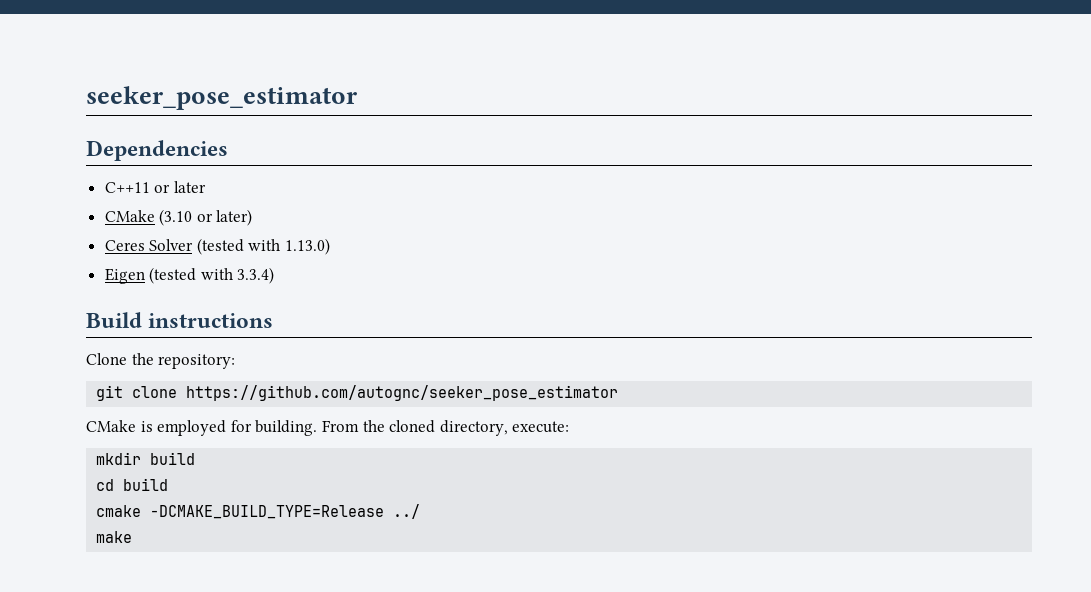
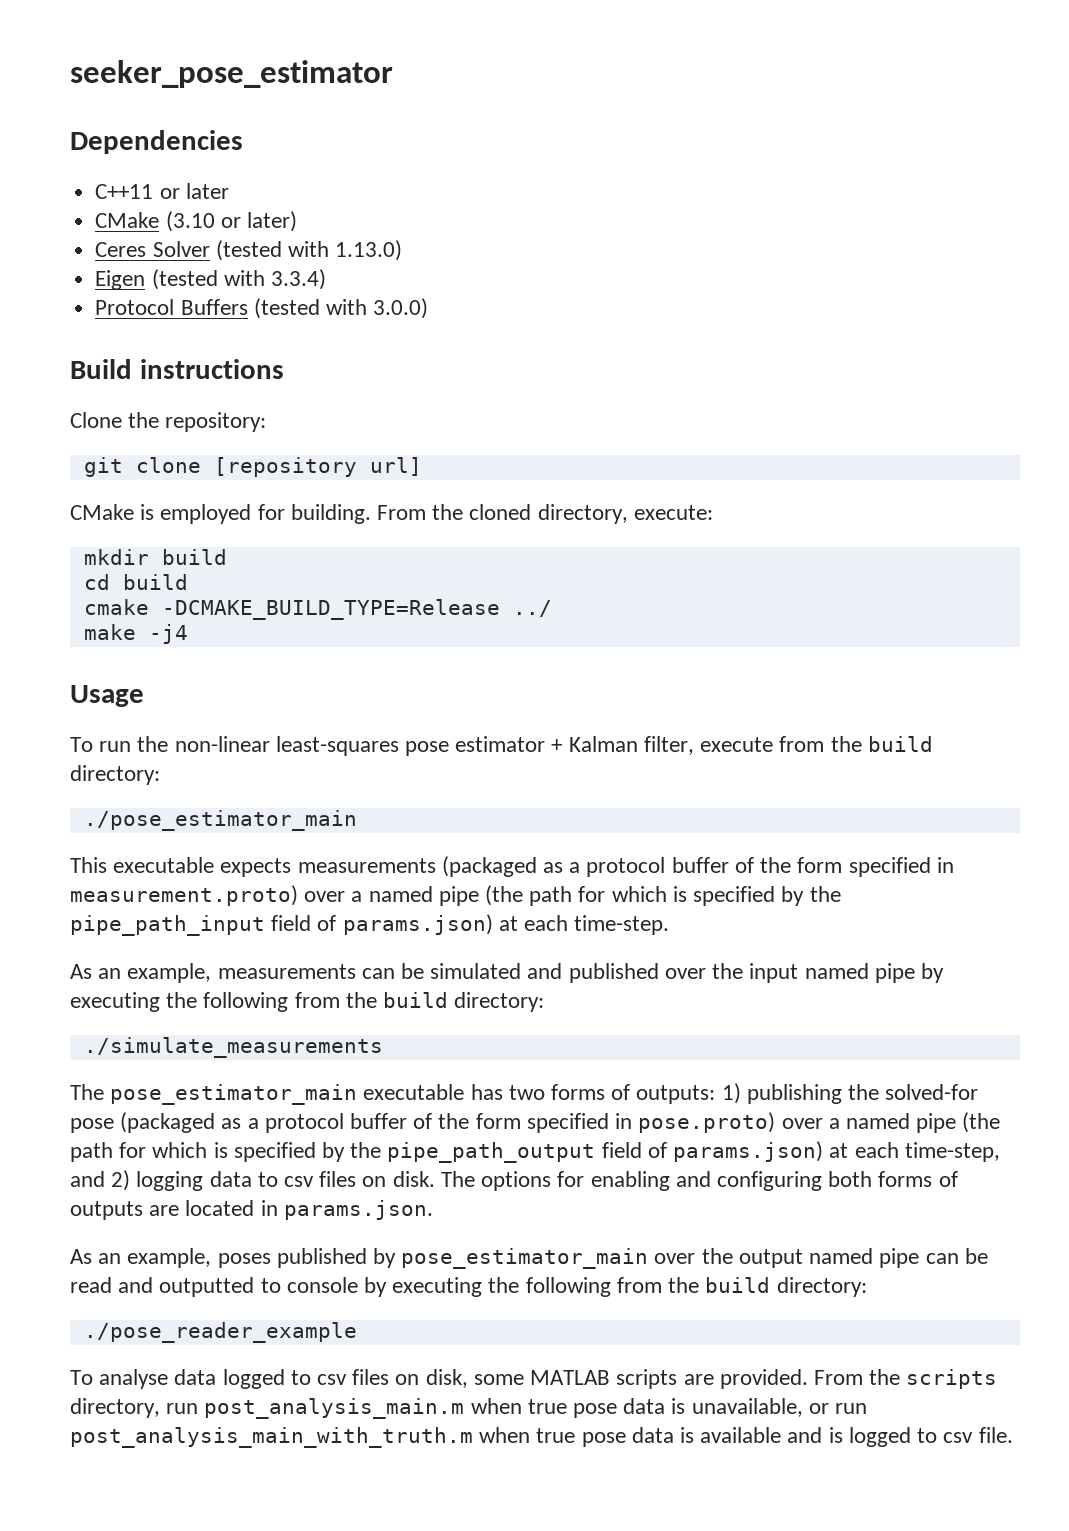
(275, 275) none -> [95,298,429,319] // Protocol Buffers (tested with 3.0.0)
[186,385,619,401] https://github.com/autognc/seeker_pose_estimator -> [213,457,422,477] [repository url]
(133, 537) none -> [148,624,188,644] [70,685,144,707] [70,736,933,756] [70,765,160,785] [83,810,357,831] [70,856,954,877] [70,885,841,906] [70,914,670,936] [70,963,944,983] [70,992,545,1012] [83,1037,383,1058] [70,1083,979,1105] [70,1112,1001,1133] [70,1141,1000,1163] [70,1170,958,1191] [70,1200,433,1220] [70,1248,988,1269] [70,1277,867,1297] [83,1322,357,1343] [70,1369,998,1389] [70,1398,868,1419] [70,1427,1013,1448] -j4 // Usage // To run the non-linear least-squares pose estimator + Kalman filter, execute from the build directory: // ./pose_estimator_main // This executable expects measurements (packaged as a protocol buffer of the form specified in measurement.proto) over a named pipe (the path for which is specified by the pipe_path_input field of params.json) at each time-step. // As an example, measurements can be simulated and published over the input named pipe by executing the following from the build directory: // ./simulate_measurements // The pose_estimator_main executable has two forms of outputs: 1) publishing the solved-for pose (packaged as a protocol buffer of the form specified in pose.proto) over a named pipe (the path for which is specified by the pipe_path_output field of params.json) at each time-step, and 2) logging data to csv files on disk. The options for enabling and configuring both forms of outputs are located in params.json. // As an example, poses published by pose_estimator_main over the output named pipe can be read and outputted to console by executing the following from the build directory: // ./pose_reader_example // To analyse data logged to csv files on disk, some MATLAB scripts are provided. From the scripts directory, run post_analysis_main.m when true pose data is unavailable, or run post_analysis_main_with_truth.m when true pose data is available and is logged to csv file.

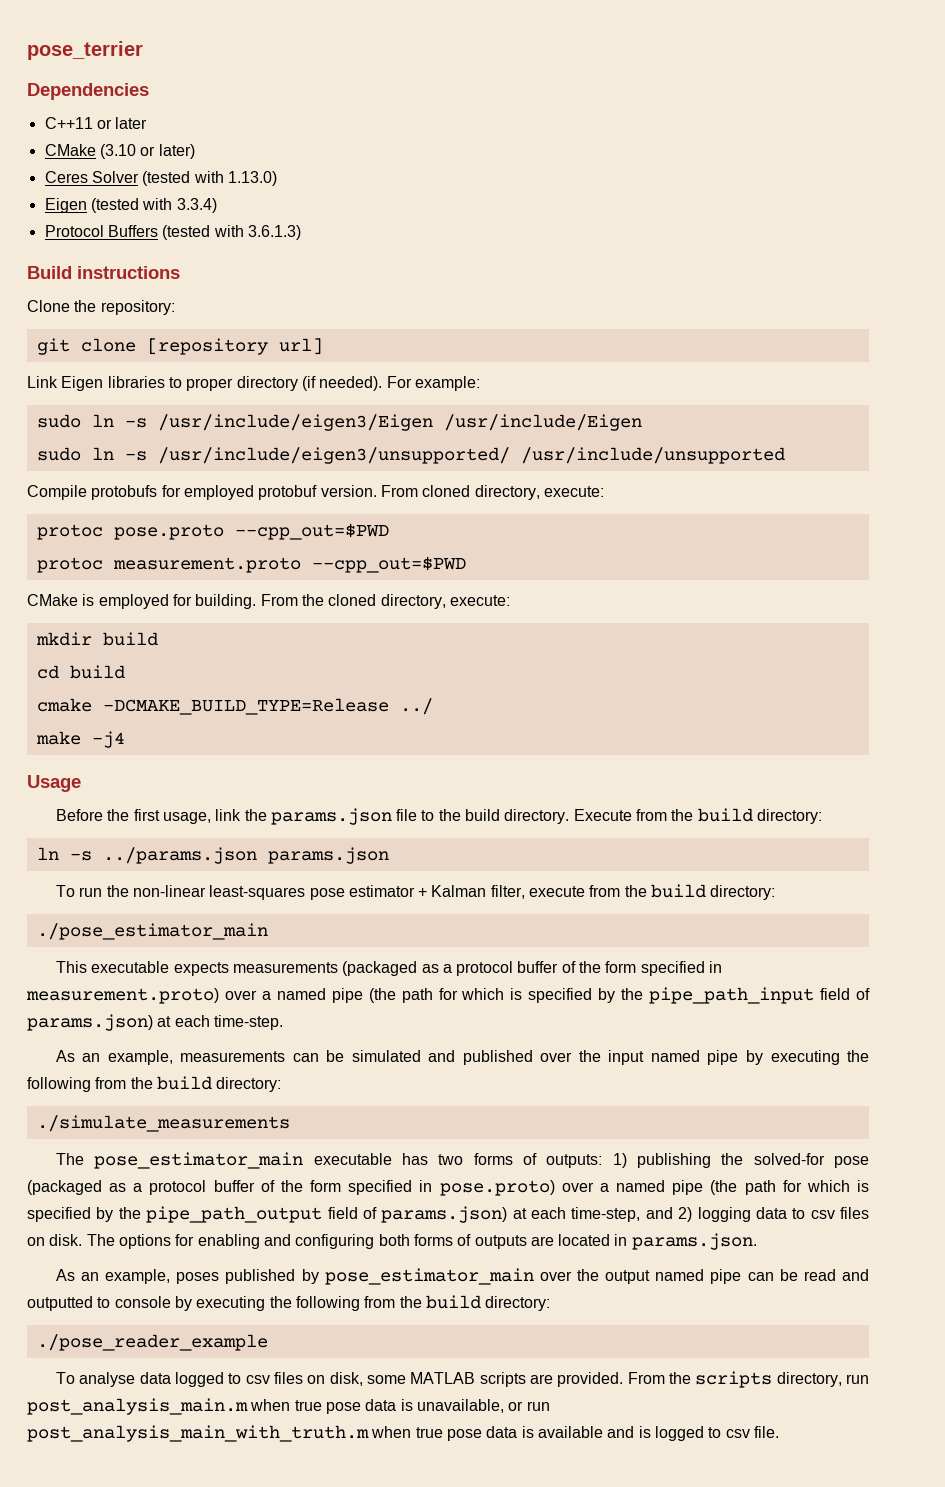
[70,60,393,88] seeker_pose_estimator -> [27,41,143,60] pose_terrier
[373,298,429,319] 3.0.0) -> [247,225,301,240] 3.6.1.3)
(422, 466) none -> [27,376,480,391] [36,414,642,431] [36,447,785,464] [27,485,604,500] [36,523,389,540] [36,556,466,573] // Link Eigen libraries to proper directory (if needed). For example: // sudo ln -s /usr/include/eigen3/Eigen /usr/include/Eigen // sudo ln -s /usr/include/eigen3/unsupported/ /usr/include/unsupported // Compile protobufs for employed protobuf version. From cloned directory, execute: // protoc pose.proto --cpp_out=$PWD // protoc measurement.proto --cpp_out=$PWD
(144, 696) none -> [55,808,823,825] [36,847,389,864] // Before the first usage, link the params.json file to the build directory. Execute from the build directory: // ln -s ../params.json params.json

